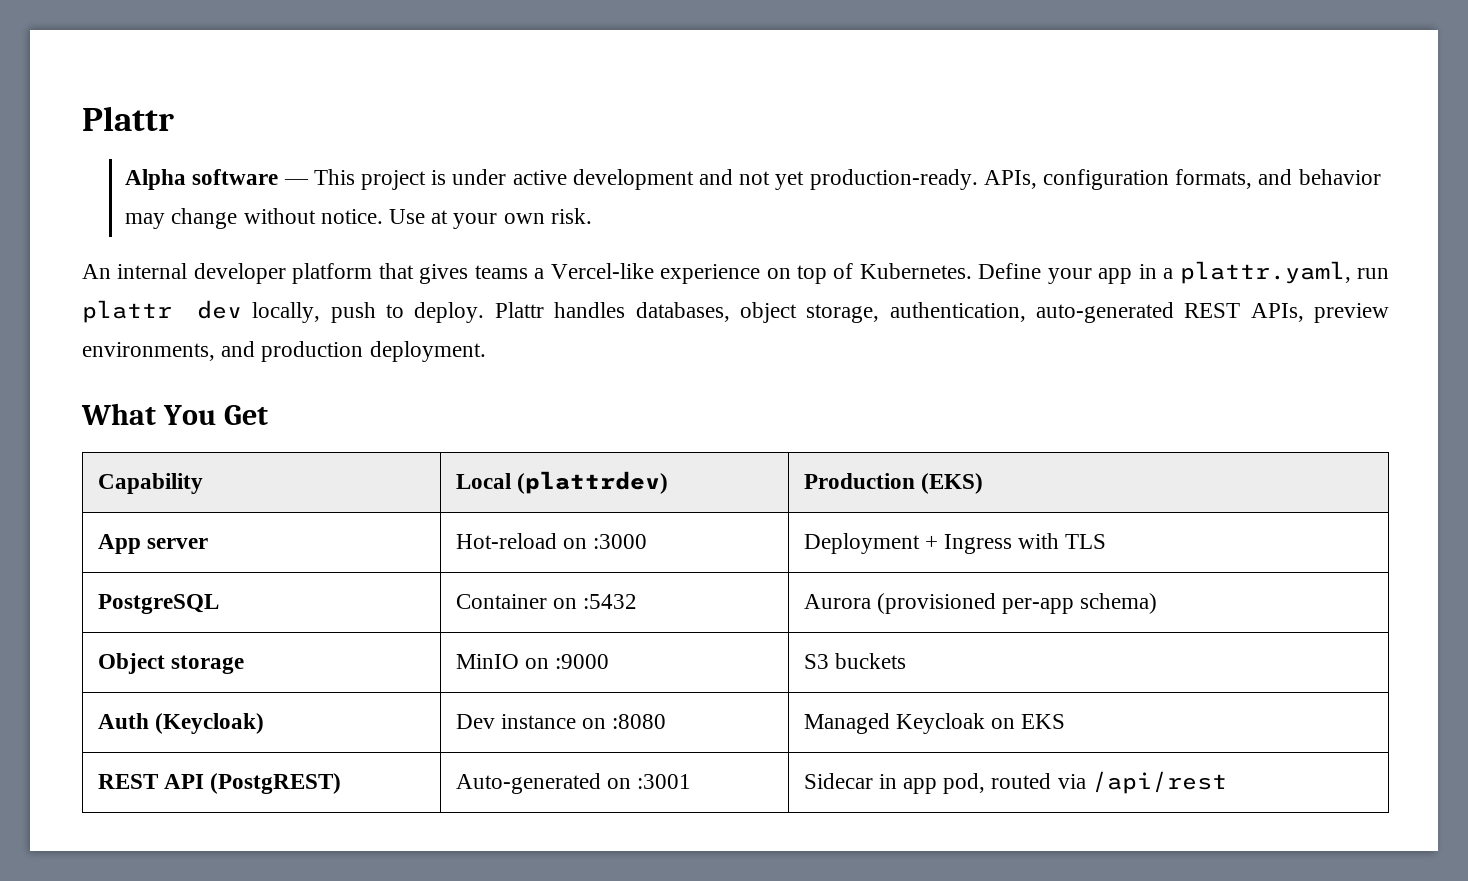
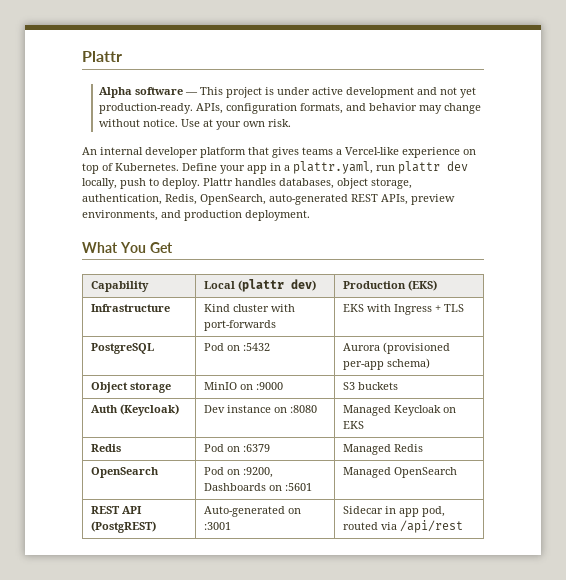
(1026, 312) none -> [165,194,266,205] Redis, OpenSearch,
[516,471,668,494] (plattrdev) -> [237,279,316,292] (plattr dev)
[97,534,208,554] [455,533,647,549] [803,533,1060,554] App server | Hot-reload on :3000 | Deployment + Ingress with -> [90,304,170,312] [203,304,295,312] [203,320,276,331] [342,304,441,315] Infrastructure | Kind cluster with port-forwards | EKS with Ingress +
[455,594,547,609] Container -> [203,343,224,351] Pod
(1066, 721) none -> [90,444,121,452] [203,444,270,452] [342,444,423,455] [90,467,159,478] [203,467,273,478] [203,483,312,491] [342,467,457,478] // Redis | Pod on :6379 | Managed Redis // OpenSearch | Pod on :9200, Dashboards on :5601 | Managed OpenSearch

